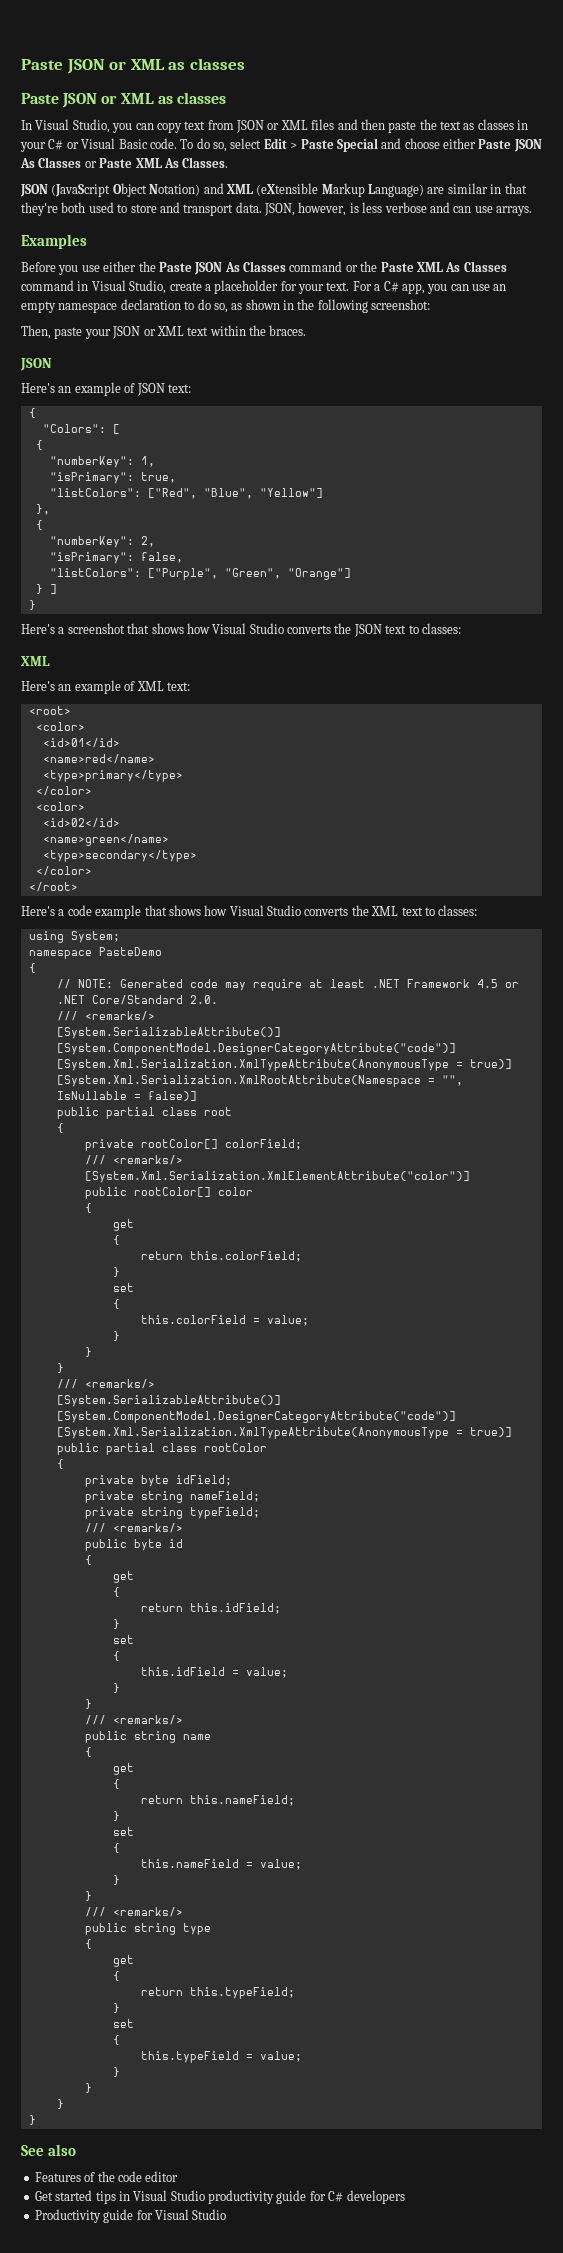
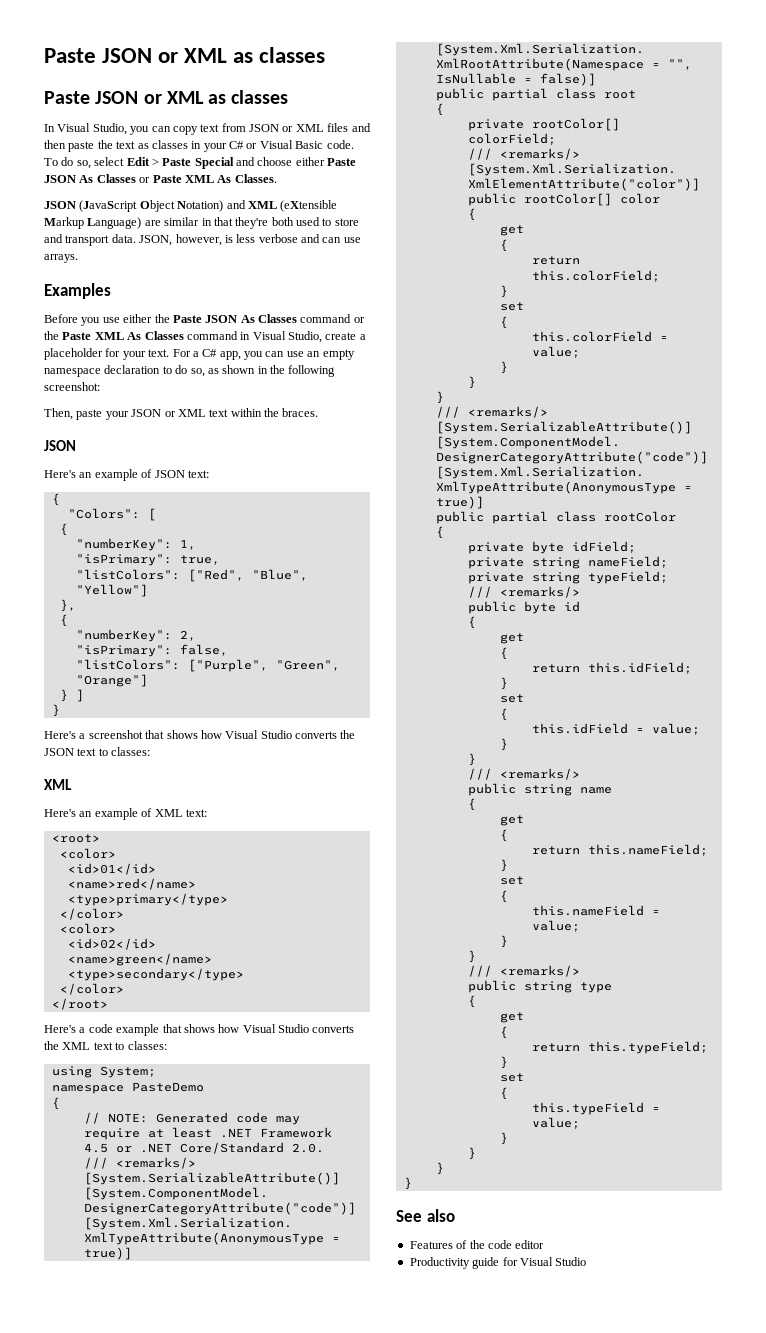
[34,2190,405,2204] // Get started tips in Visual Studio productivity guide for C# developers -> (545, 1244) none

